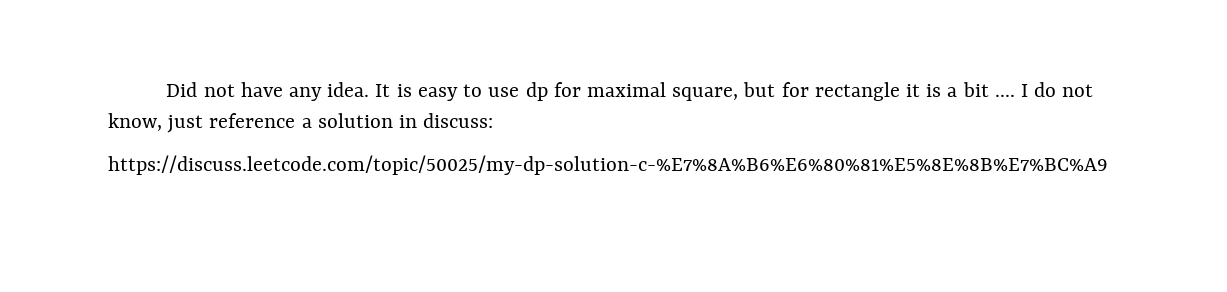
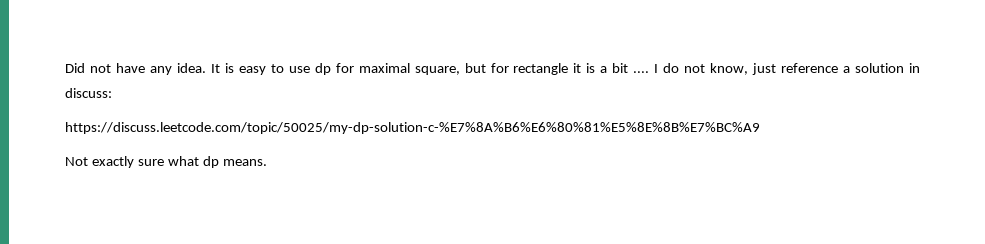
(1108, 165) none -> [65,156,267,168] // Not exactly sure what dp means.

